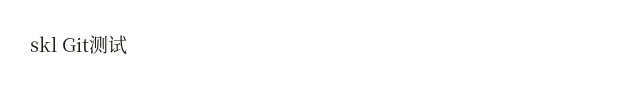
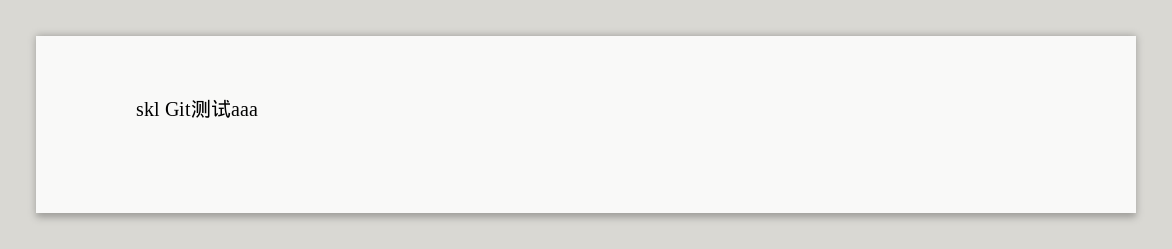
(128, 45) none -> [231,106,259,116] aaa

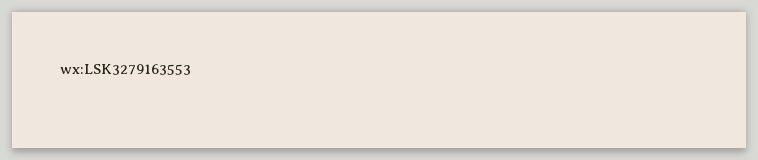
[136,99,259,118] skl Git测试aaa -> [60,64,191,75] wx:LSK3279163553

